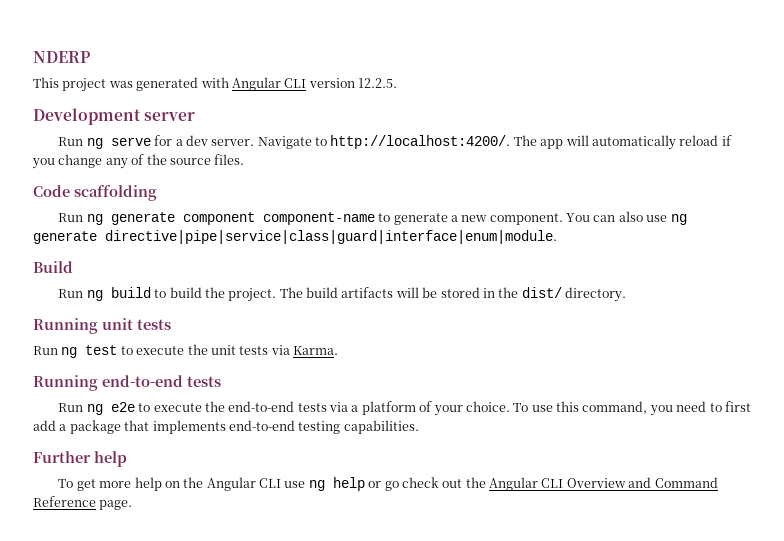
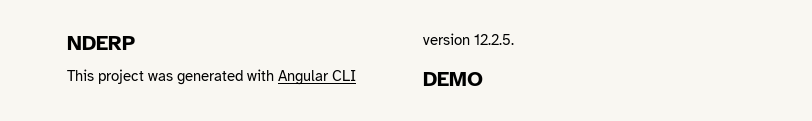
[33,108,196,125] [58,135,732,150] [32,154,245,169] [33,185,157,201] [58,211,687,225] [33,230,557,244] [33,261,73,273] [58,287,627,302] [33,318,171,334] [33,344,338,358] [33,375,221,391] [58,401,751,416] [33,420,419,434] [33,451,127,467] [58,477,718,491] [33,496,133,510] Development server // Run ng serve for a dev server. Navigate to http://localhost:4200/. The app will automatically reload if you change any of the source files. // Code scaffolding // Run ng generate component component-name to generate a new component. You can also use ng generate directive|pipe|service|class|guard|interface|enum|module. // Build // Run ng build to build the project. The build artifacts will be stored in the dist/ directory. // Running unit tests // Run ng test to execute the unit tests via Karma. // Running end-to-end tests // Run ng e2e to execute the end-to-end tests via a platform of your choice. To use this command, you need to first add a package that implements end-to-end testing capabilities. // Further help // To get more help on the Angular CLI use ng help or go check out the Angular CLI Overview and Command Reference page. -> [423,72,483,86] DEMO

